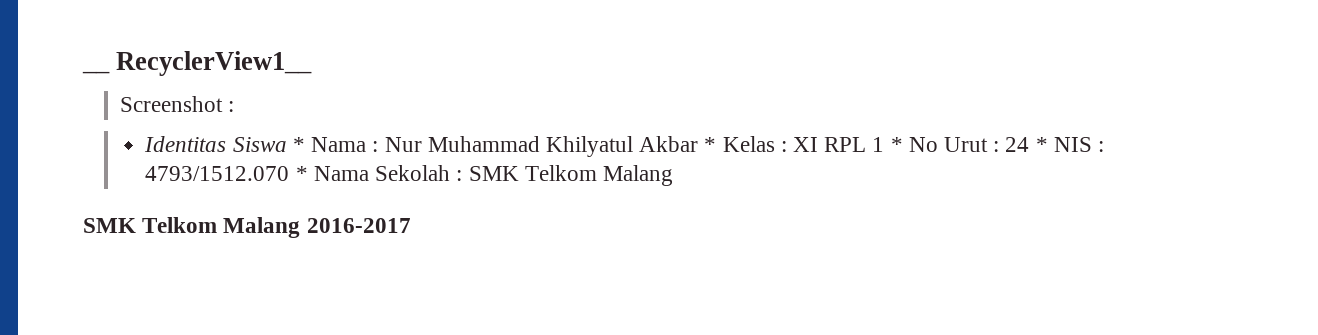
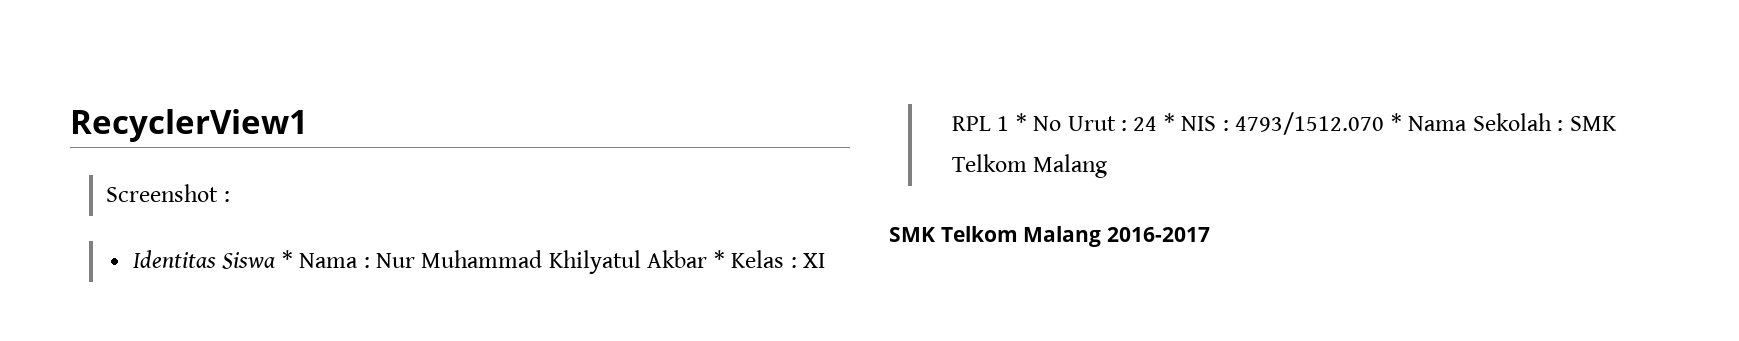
[82,51,313,76] __ RecyclerView1__ -> [70,109,308,142] RecyclerView1

